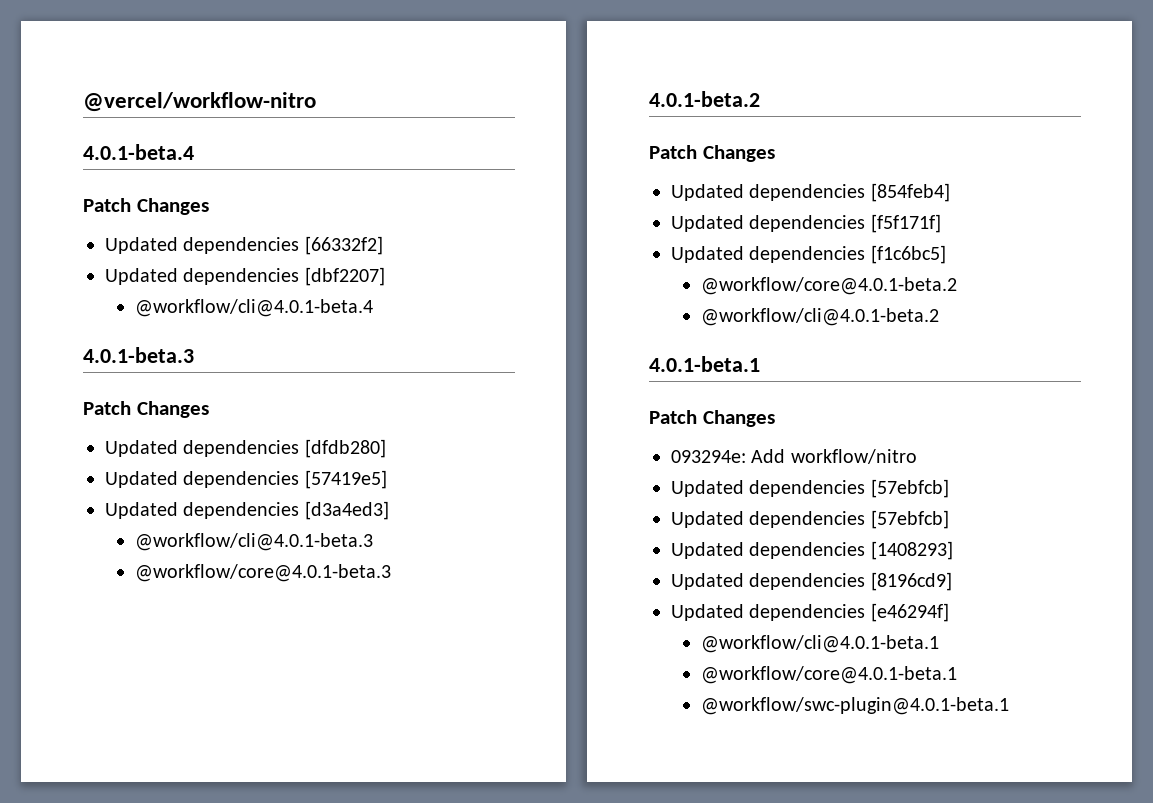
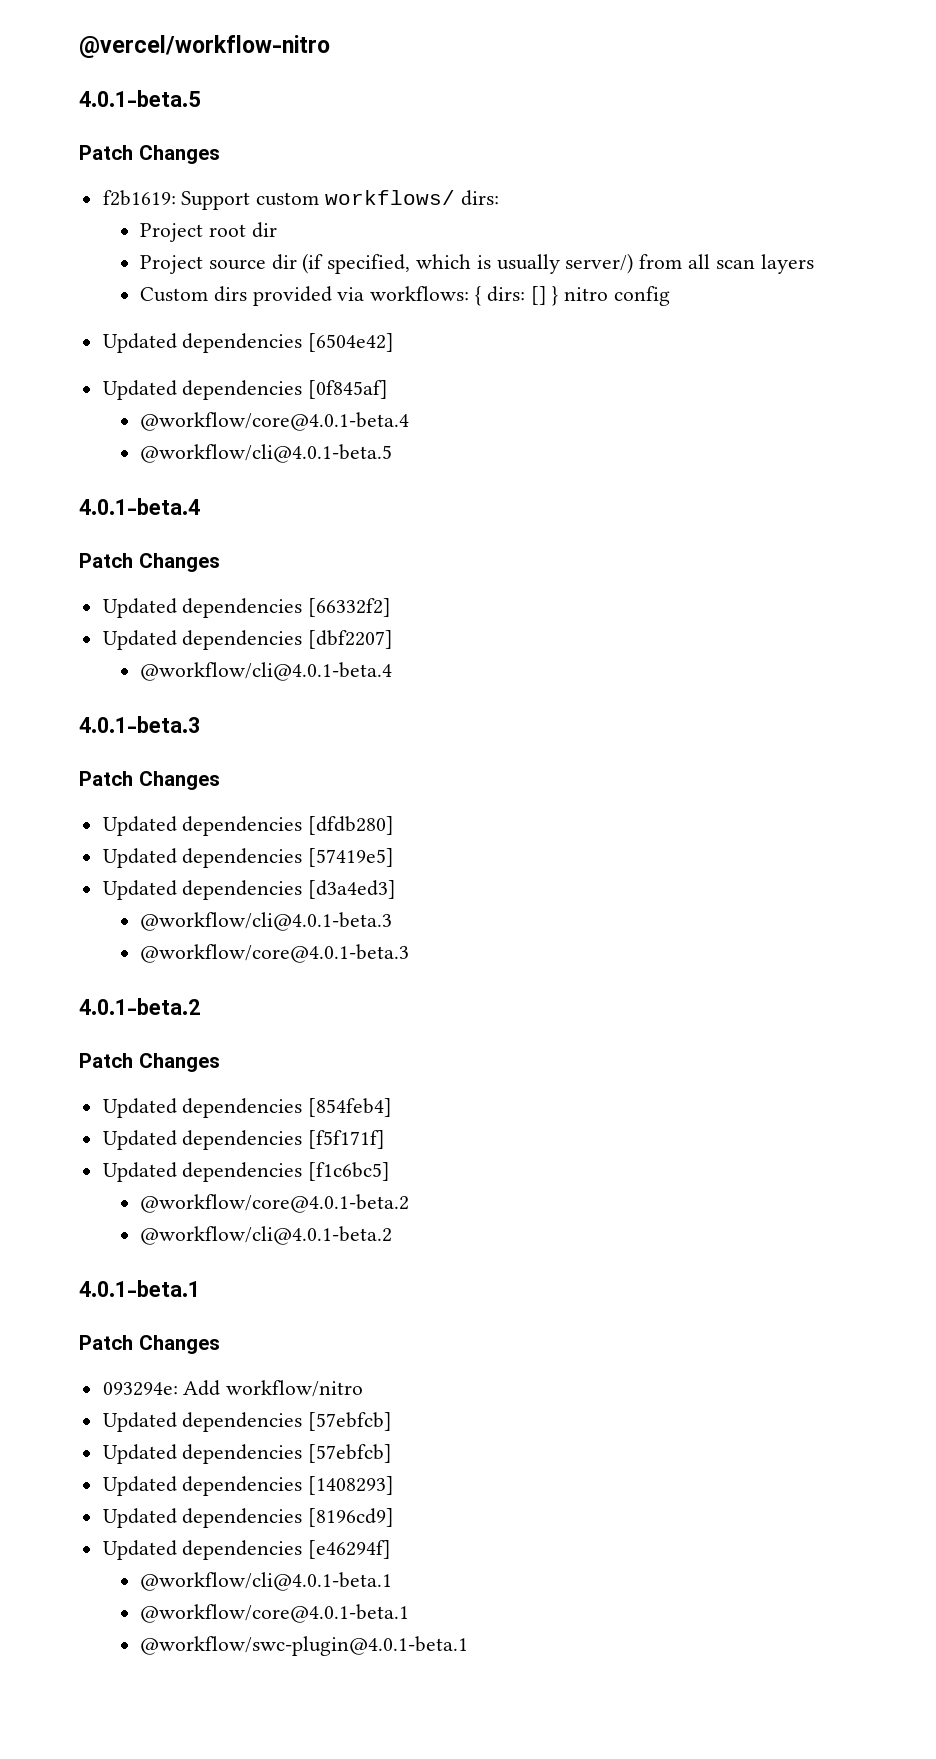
(316, 102) none -> [79,90,201,107] [79,145,220,164] [102,190,499,210] [139,222,277,242] [139,253,814,274] [139,286,671,306] [102,333,395,353] [102,380,389,400] [139,412,409,431] [139,444,392,463] // 4.0.1-beta.5 // Patch Changes // f2b1619: Support custom workflows/ dirs: // Project root dir // Project source dir (if specified, which is usually server/) from all scan layers // Custom dirs provided via workflows: { dirs: [] } nitro config // Updated dependencies [6504e42] // Updated dependencies [0f845af] // @workflow/core@4.0.1-beta.4 // @workflow/cli@4.0.1-beta.5

